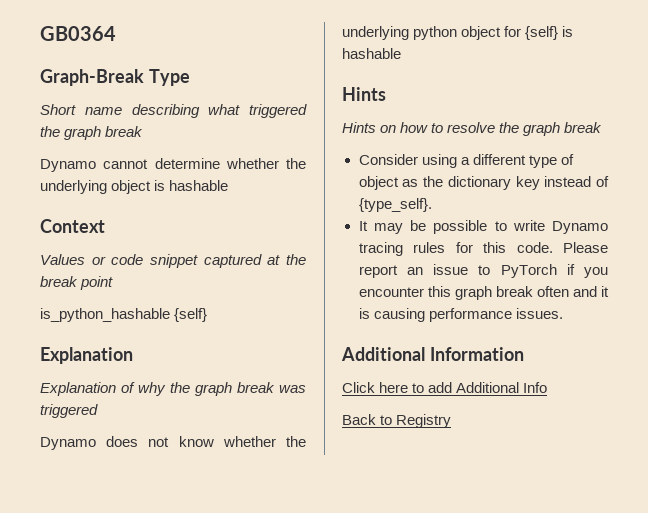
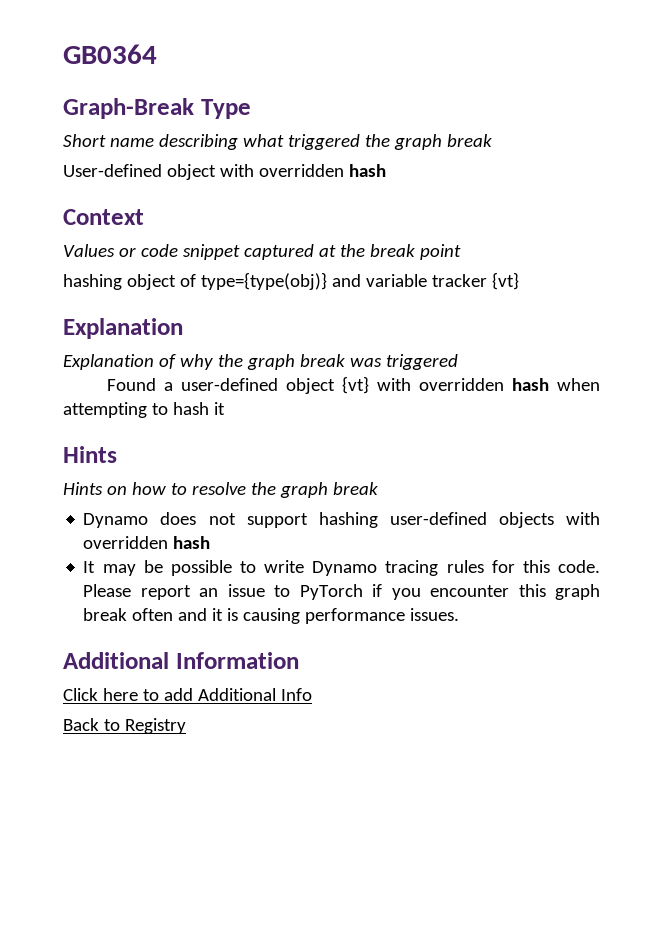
[40,158,306,172] [40,180,229,194] Dynamo cannot determine whether the underlying object is hashable -> [63,164,386,180] User-defined object with overridden hash
[40,308,208,322] is_python_hashable {self} -> [63,272,519,290] hashing object of type={type(obj)} and variable tracker {vt}
[40,436,306,450] [342,26,574,40] [342,48,401,59] Dynamo does not know whether the underlying python object for {self} is hashable -> [107,376,600,394] [63,402,225,418] Found a user-defined object {vt} with overridden hash when attempting to hash it
[358,154,574,168] [358,176,609,190] [358,198,432,212] Consider using a different type of object as the dictionary key instead of {type_self}. -> [83,512,600,528] [83,536,211,549] Dynamo does not support hashing user-defined objects with overridden hash

